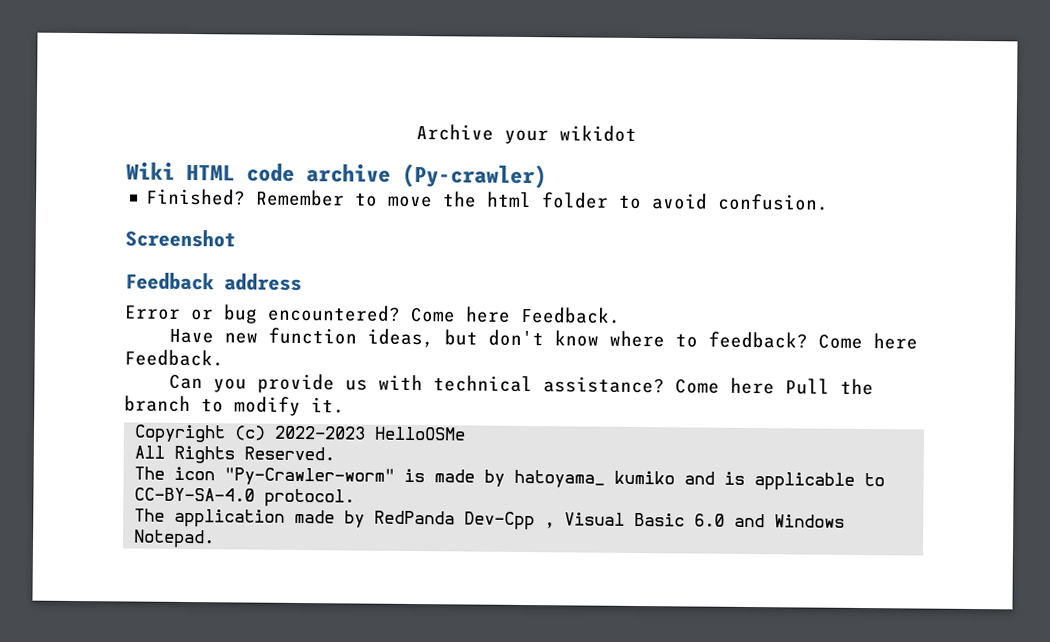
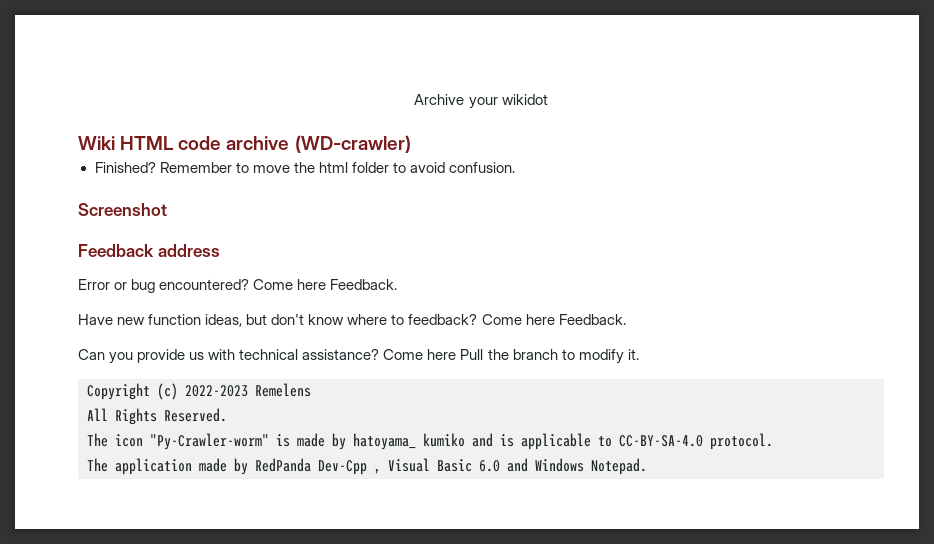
[402,163,547,189] (Py-crawler) -> [294,135,411,153] (WD-crawler)
[374,426,467,441] HelloOSMe -> [255,383,311,397] Remelens

